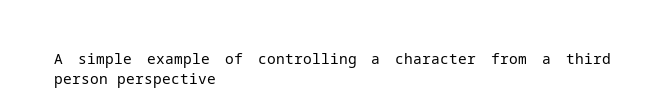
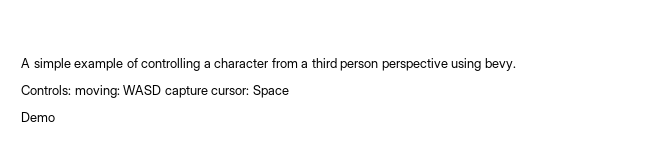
(216, 80) none -> [451,58,516,71] [21,85,289,98] [21,112,55,122] using bevy. // Controls: moving: WASD capture cursor: Space // Demo

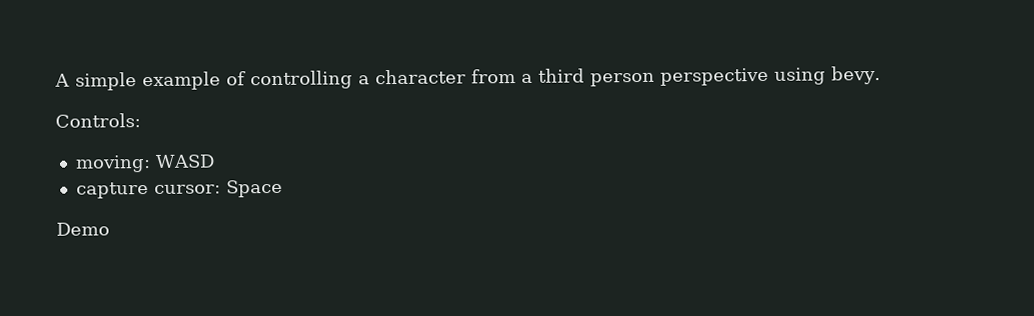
(71, 90) none -> (141, 120) //
(162, 90) none -> (215, 161) //

